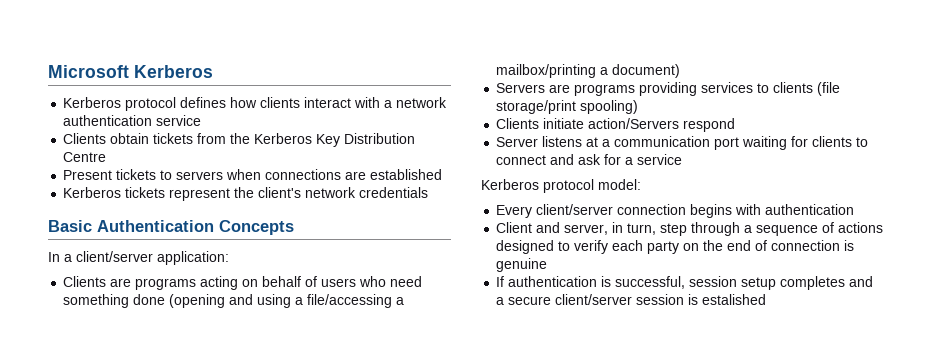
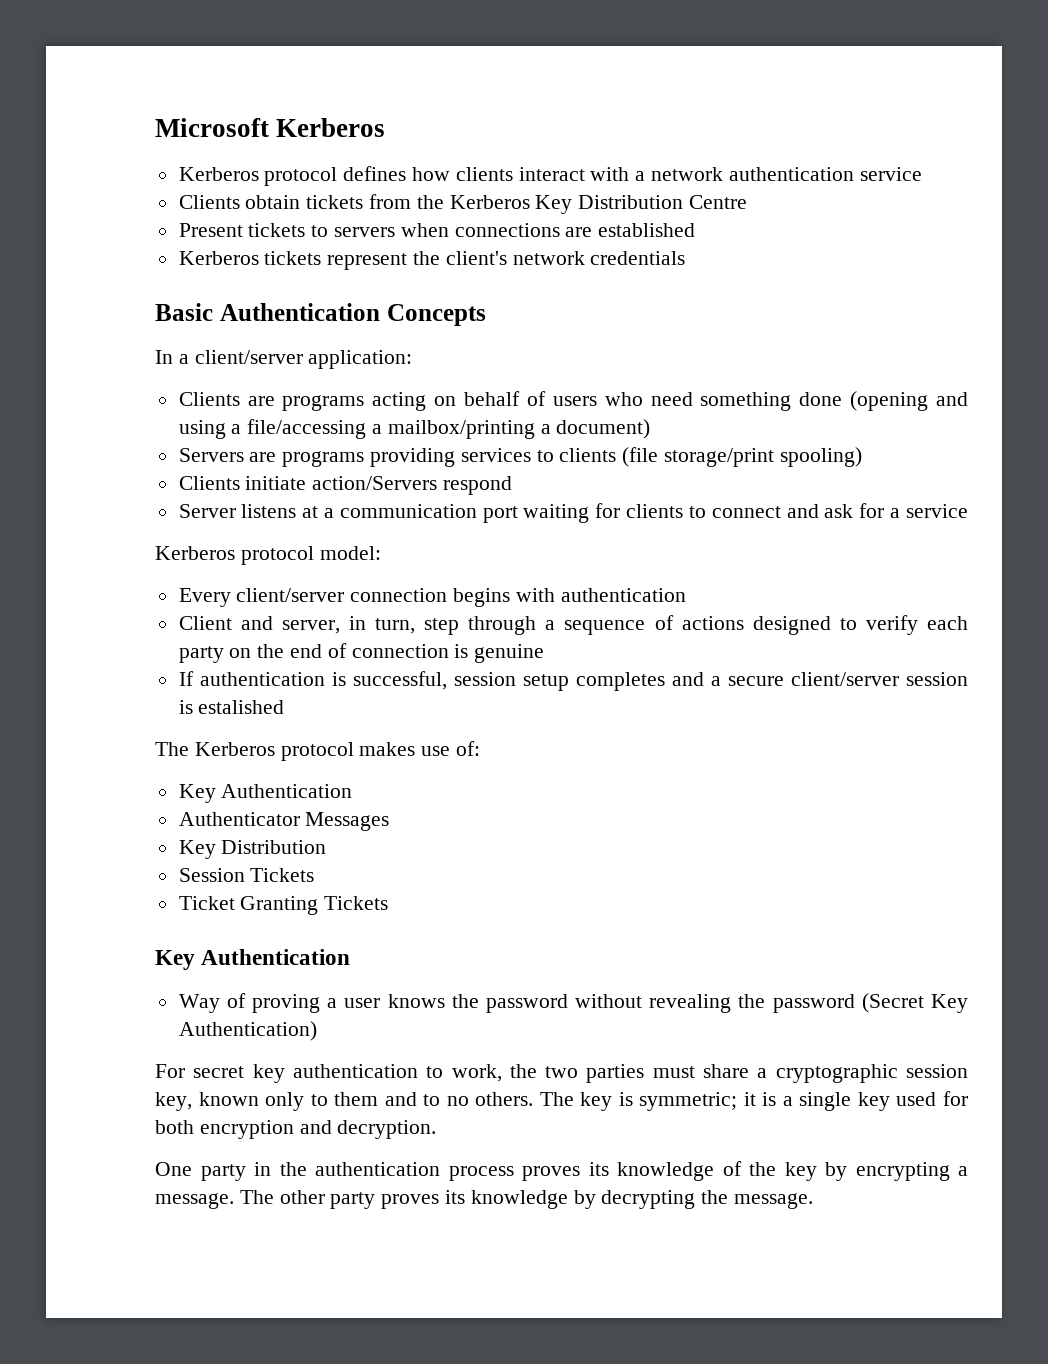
(767, 299) none -> [155,741,481,761] [178,784,353,803] [178,812,390,831] [178,840,327,859] [178,868,315,882] [178,896,389,915] [155,949,351,970] [178,993,968,1013] [178,1021,317,1041] [155,1064,968,1083] [155,1091,968,1111] [155,1120,437,1139] [155,1161,968,1181] [155,1190,814,1209] // The Kerberos protocol makes use of: // Key Authentication // Authenticator Messages // Key Distribution // Session Tickets // Ticket Granting Tickets // Key Authentication // Way of proving a user knows the password without revealing the password (Secret Key Authentication) // For secret key authentication to work, the two parties must share a cryptographic session key, known only to them and to no others. The key is symmetric; it is a single key used for both encryption and decryption. // One party in the authentication process proves its knowledge of the key by encrypting a message. The other party proves its knowledge by decrypting the message.

